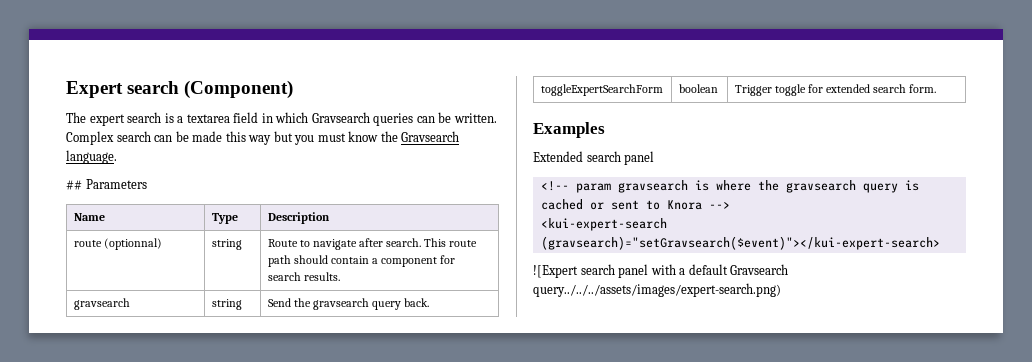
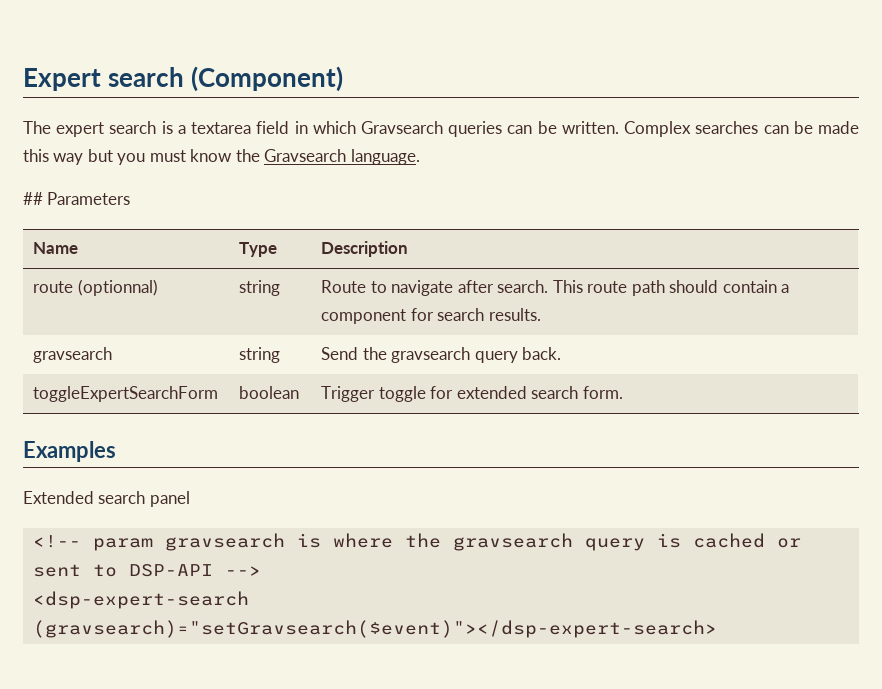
[116,131,151,142] search -> [695,121,759,134] searches
[666,200,702,210] Knora -> [128,564,213,577] DSP-API
[540,218,667,231] [540,236,940,250] [533,264,789,278] [533,283,781,297] <kui-expert-search (gravsearch)="setGravsearch($event)"></kui-expert-search> // ![Expert search panel with a default Gravsearch query../../../assets/images/expert-search.png) -> [32,591,249,609] [32,620,717,638] <dsp-expert-search (gravsearch)="setGravsearch($event)"></dsp-expert-search>

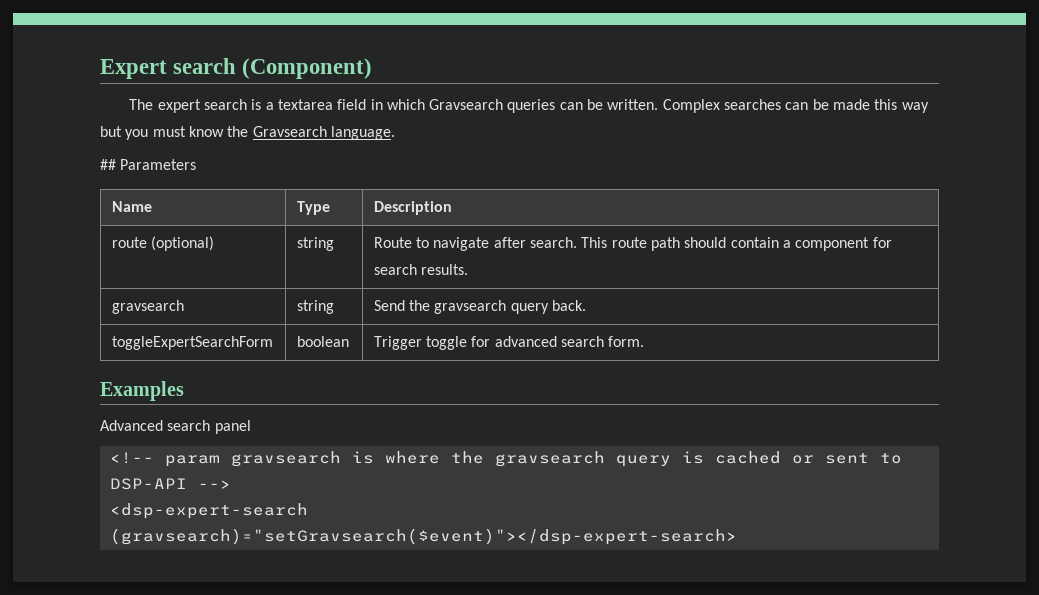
[77,279,158,296] (optionnal) -> [151,236,215,251] (optional)
[456,386,527,399] extended -> [494,336,557,347] advanced
[23,491,94,504] Extended -> [100,420,163,431] Advanced

